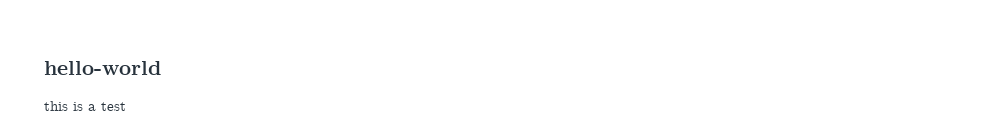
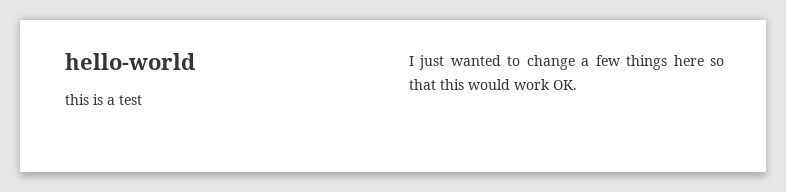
(126, 106) none -> [409,55,724,70] [409,79,577,90] // I just wanted to change a few things here so that this would work OK.

